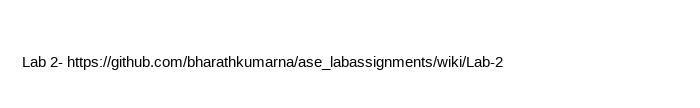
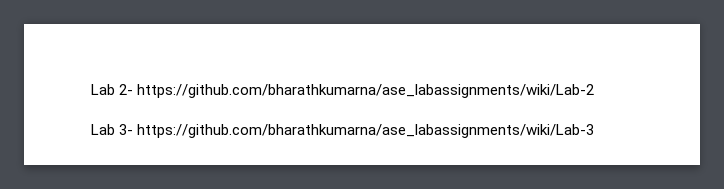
(504, 63) none -> [91,124,595,138] // Lab 3- https://github.com/bharathkumarna/ase_labassignments/wiki/Lab-3

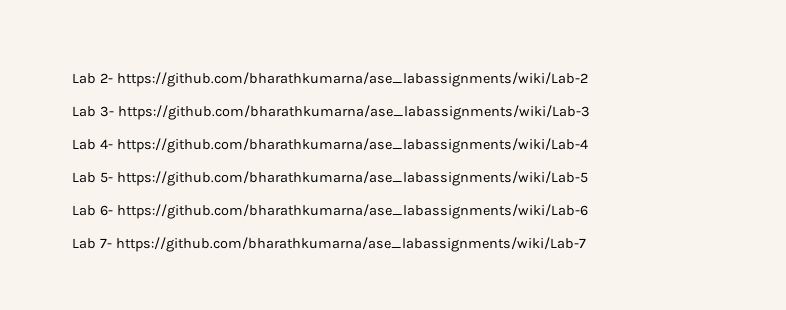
(595, 131) none -> [72,138,588,153] [72,171,588,186] [72,204,588,219] [72,237,586,252] // Lab 4- https://github.com/bharathkumarna/ase_labassignments/wiki/Lab-4 // Lab 5- https://github.com/bharathkumarna/ase_labassignments/wiki/Lab-5 // Lab 6- https://github.com/bharathkumarna/ase_labassignments/wiki/Lab-6 // Lab 7- https://github.com/bharathkumarna/ase_labassignments/wiki/Lab-7

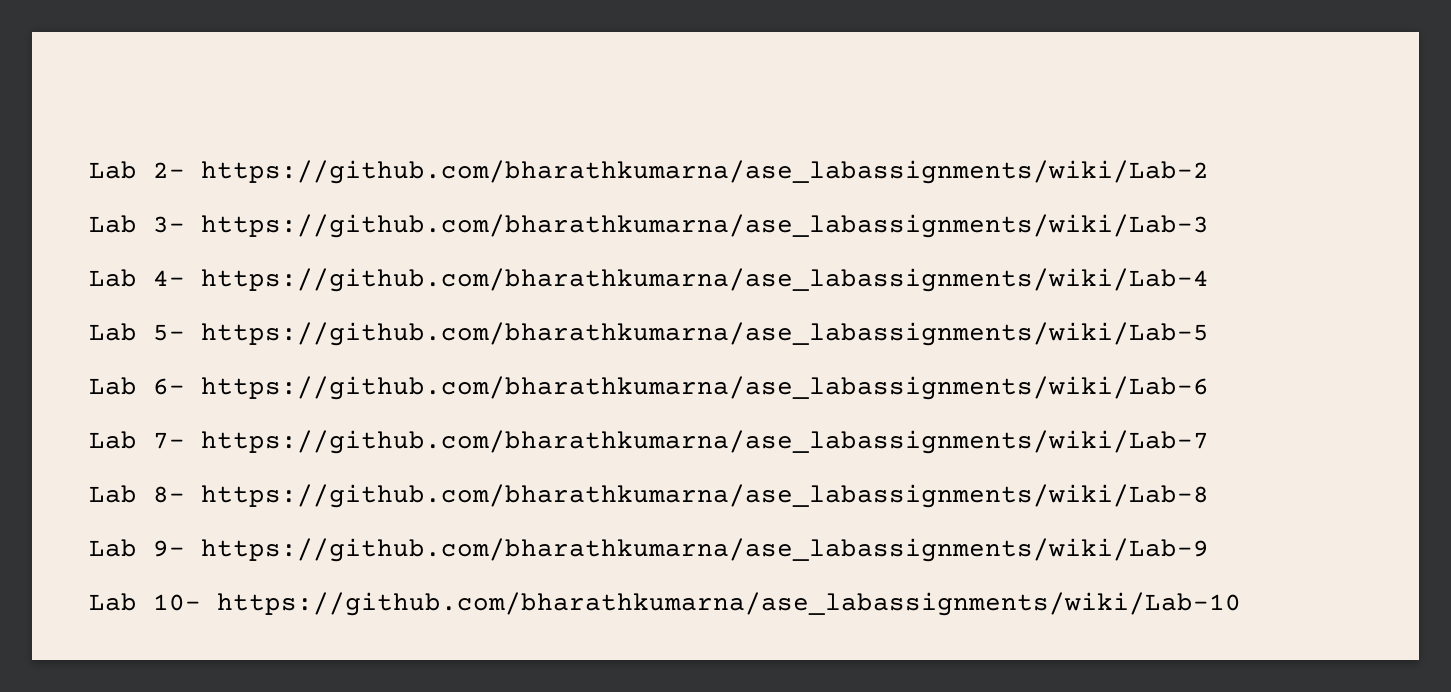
(586, 244) none -> [89,484,1209,508] [89,538,1209,562] [89,592,1241,616] // Lab 8- https://github.com/bharathkumarna/ase_labassignments/wiki/Lab-8 // Lab 9- https://github.com/bharathkumarna/ase_labassignments/wiki/Lab-9 // Lab 10- https://github.com/bharathkumarna/ase_labassignments/wiki/Lab-10

